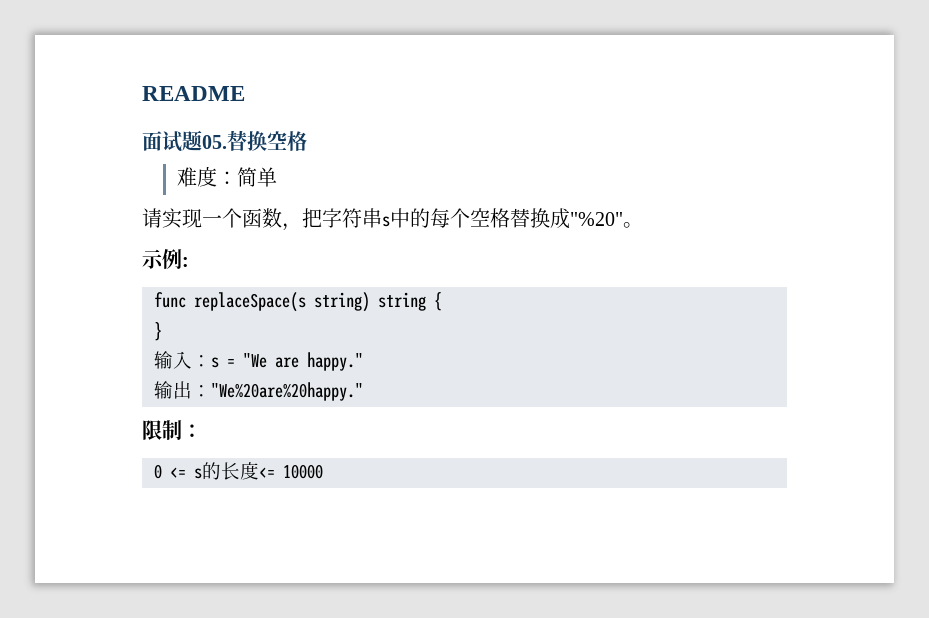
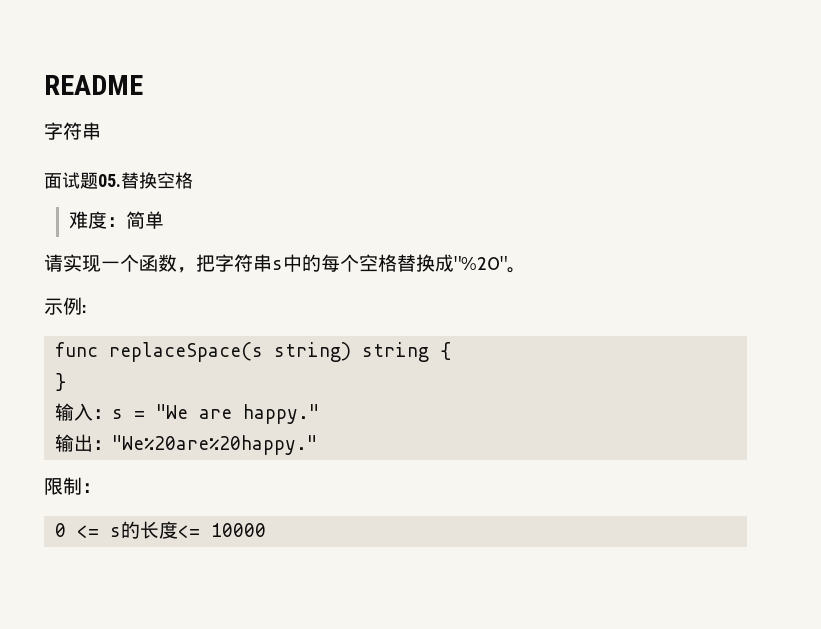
(245, 93) none -> [44,122,101,140] // 字符串

